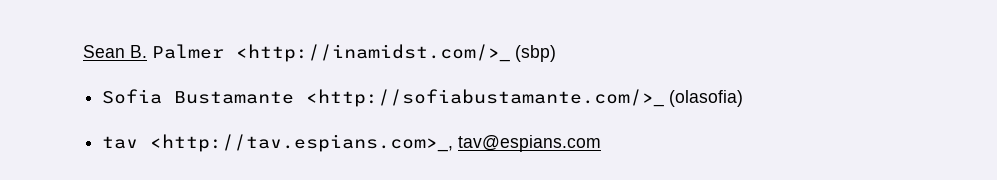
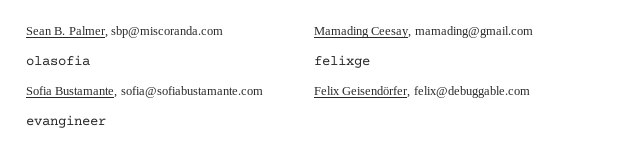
[152,44,556,62] [102,89,744,107] [102,134,602,152] Palmer <http://inamidst.com/>_ (sbp) // Sofia Bustamante <http://sofiabustamante.com/>_ (olasofia) // tav <http://tav.espians.com>_, tav@espians.com -> [68,26,224,38] [26,55,90,66] [26,86,263,98] [26,115,106,128] [314,26,533,38] [314,55,370,68] [314,86,530,98] Palmer, sbp@miscoranda.com // olasofia // Sofia Bustamante, sofia@sofiabustamante.com // evangineer // Mamading Ceesay, mamading@gmail.com // felixge // Felix Geisendörfer, felix@debuggable.com

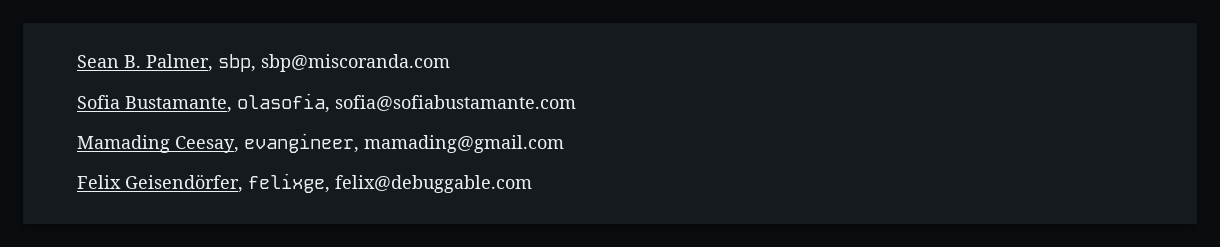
(108, 32) none -> [218,54,256,72] sbp,
[26,55,90,66] // olasofia -> (450, 63) none
(118, 92) none -> [237,93,330,113] olasofia,
[26,115,106,128] // evangineer -> (576, 103) none
(412, 32) none -> [244,133,359,153] evangineer,
[314,55,370,68] // felixge -> (564, 144) none
(411, 92) none -> [248,173,330,193] felixge,

